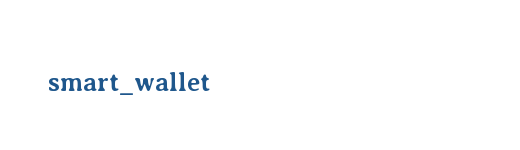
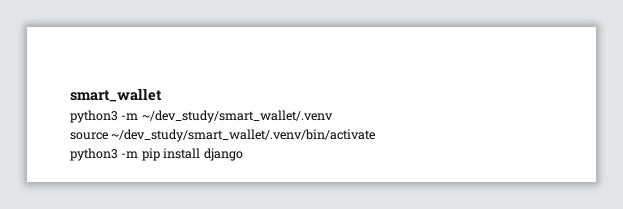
(210, 83) none -> [70,110,333,123] [70,129,376,142] [70,148,243,161] // python3 -m ~/dev_study/smart_wallet/.venv // source ~/dev_study/smart_wallet/.venv/bin/activate // python3 -m pip install django

